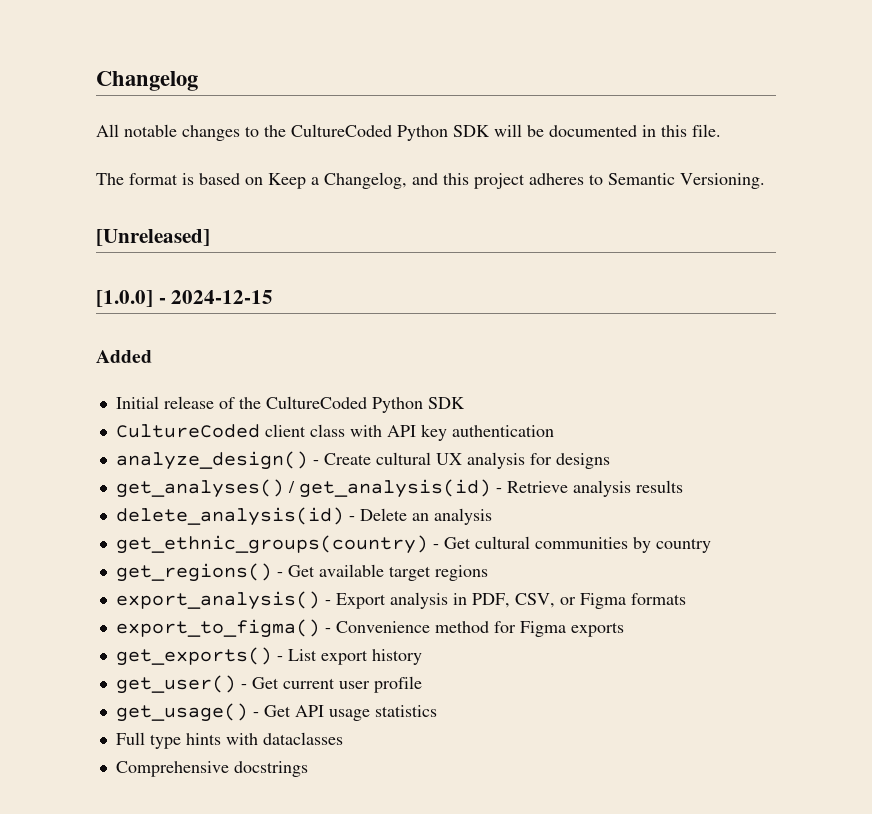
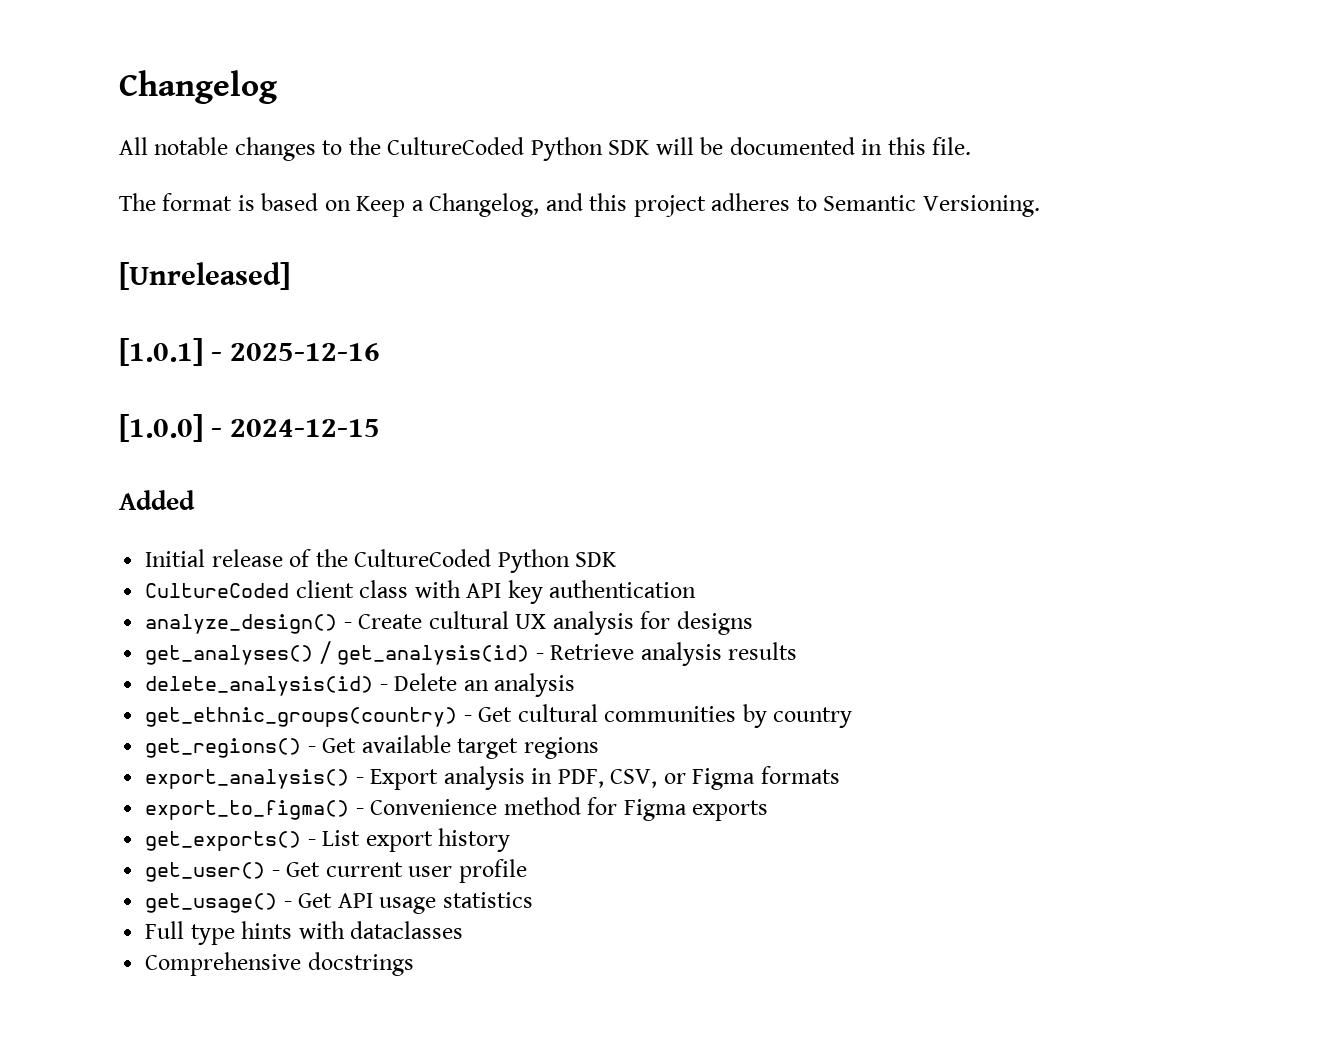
(210, 237) none -> [119,338,381,366] // [1.0.1] - 2025-12-16

